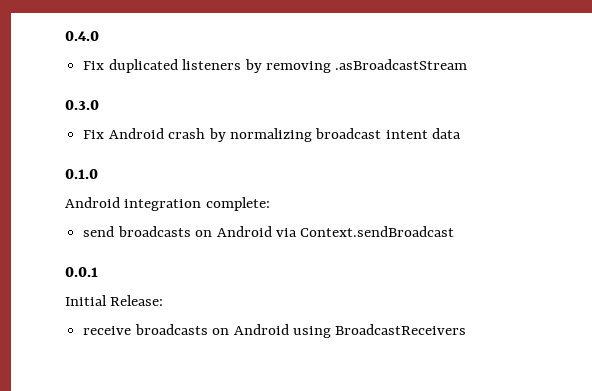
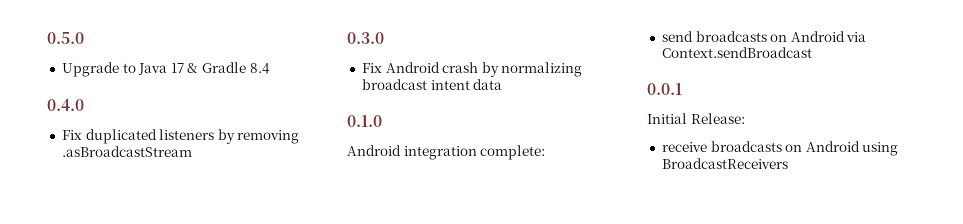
(65, 36) none -> [47,32,84,44] [61,62,270,77] 0.5.0 // Upgrade to Java 17 & Gradle 8.4 //

